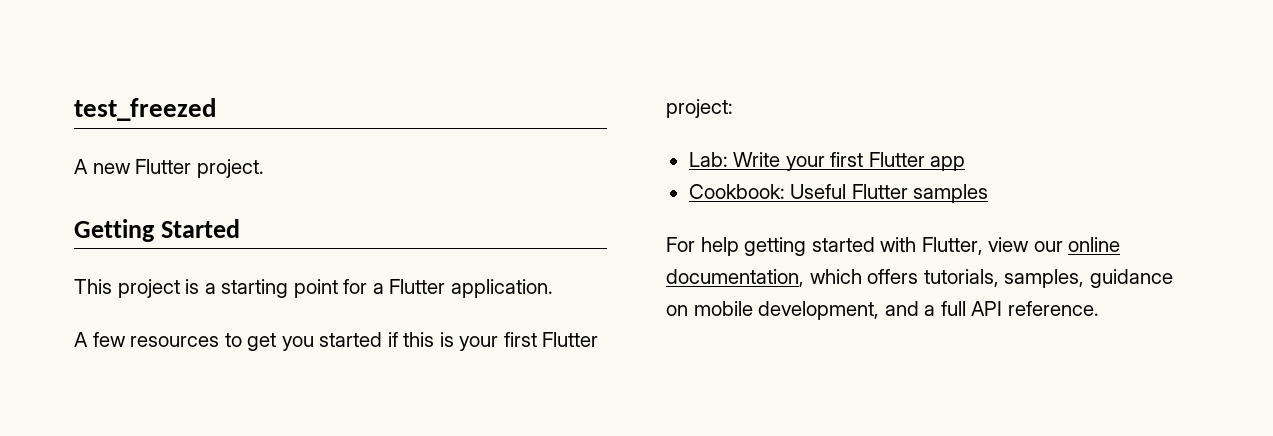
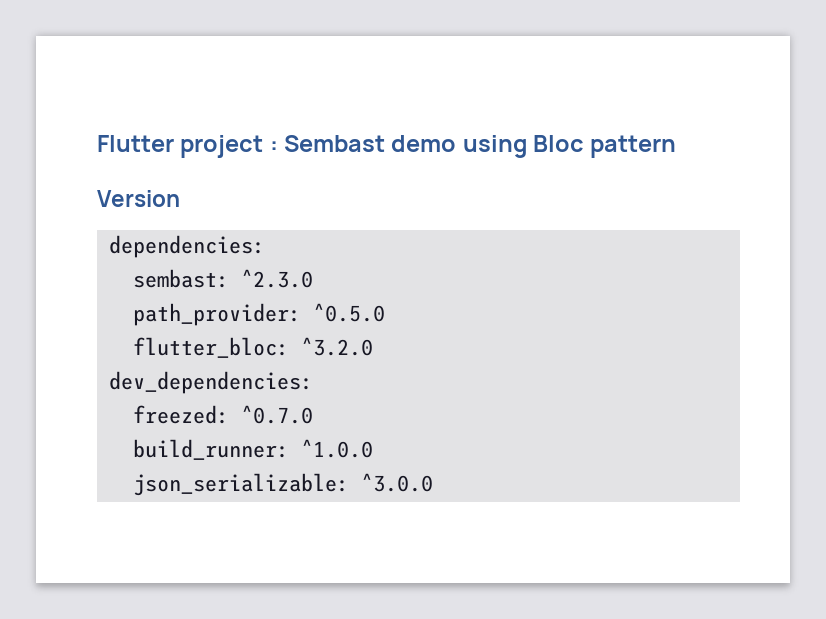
[74,98,216,121] [74,159,264,178] [74,219,240,242] [74,279,553,298] [74,332,599,351] [666,99,733,118] [688,152,966,171] [688,184,989,203] [666,237,1121,256] [666,269,1173,288] [666,301,1099,320] test_freezed // A new Flutter project. // Getting Started // This project is a starting point for a Flutter application. // A few resources to get you started if this is your first Flutter project: // Lab: Write your first Flutter app // Cookbook: Useful Flutter samples // For help getting started with Flutter, view our online documentation, which offers tutorials, samples, guidance on mobile development, and a full API reference. -> [97,135,677,158] [97,190,180,207] [109,235,266,258] [133,269,314,288] [133,303,386,326] [133,337,374,358] [109,371,314,394] [133,405,314,424] [133,439,374,460] [133,473,434,496] Flutter project : Sembast demo using Bloc pattern // Version // dependencies: // sembast: ^2.3.0 // path_provider: ^0.5.0 // flutter_bloc: ^3.2.0 // dev_dependencies: // freezed: ^0.7.0 // build_runner: ^1.0.0 // json_serializable: ^3.0.0

